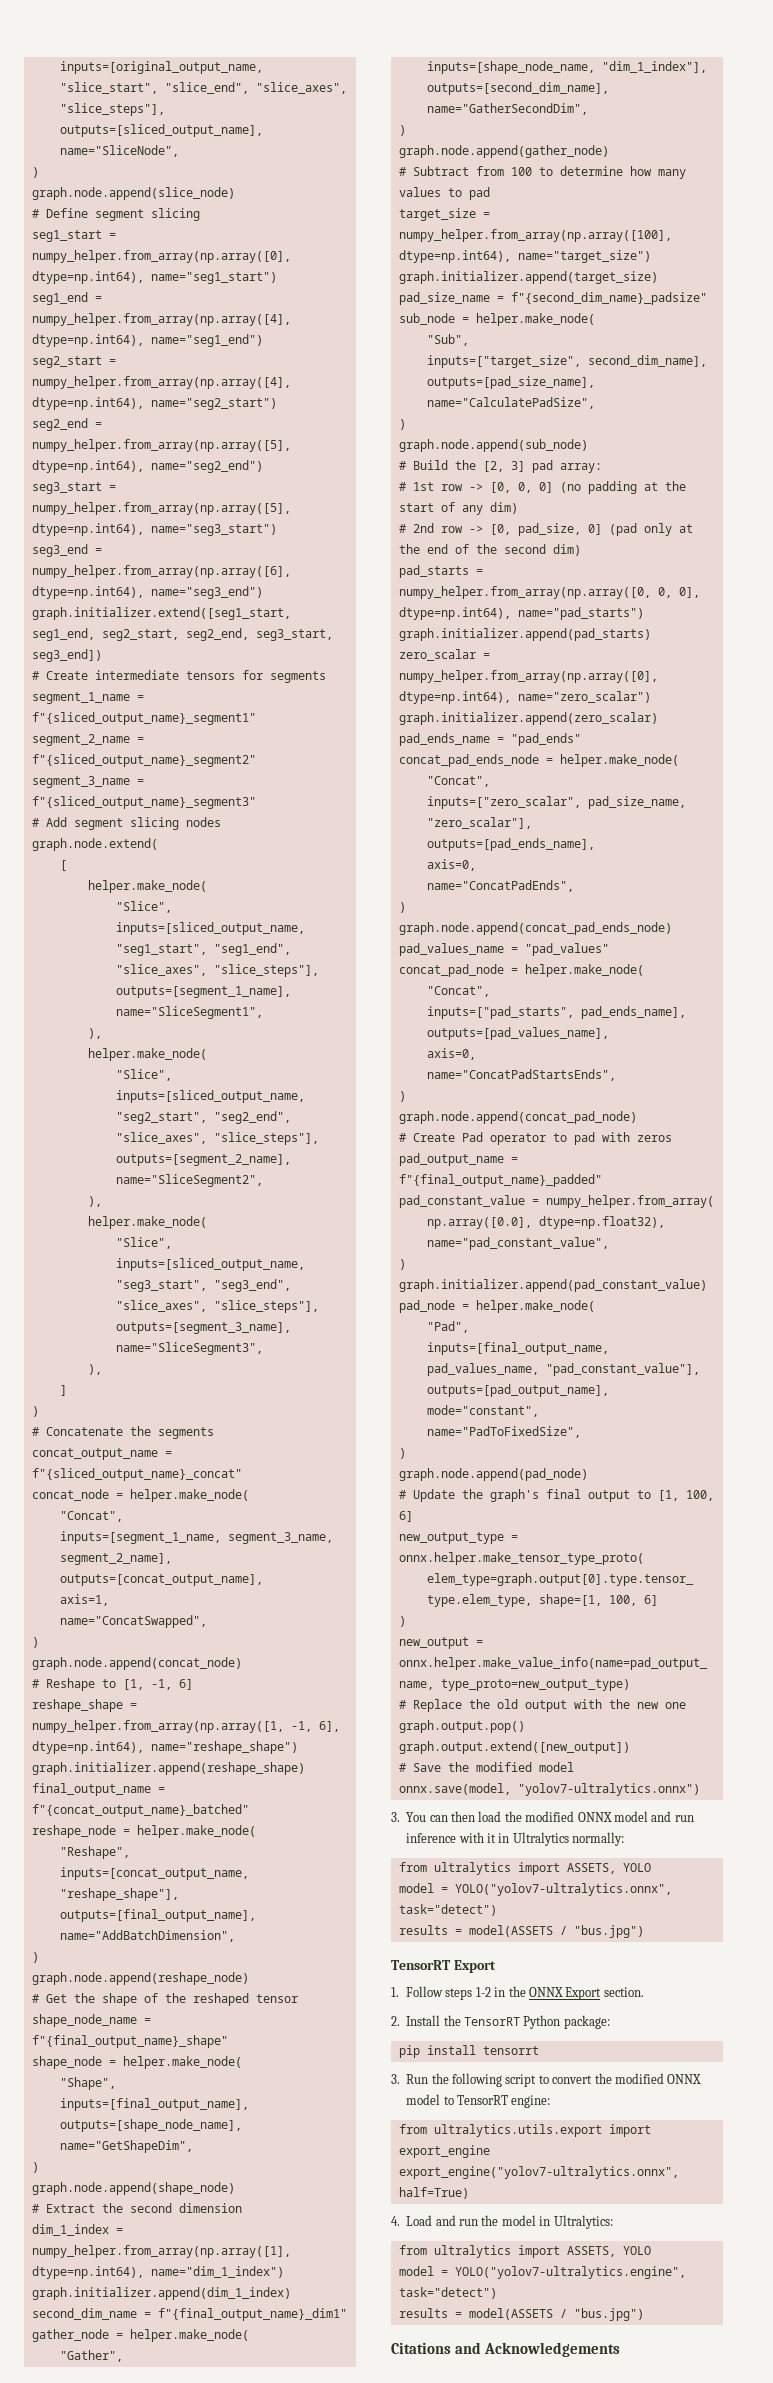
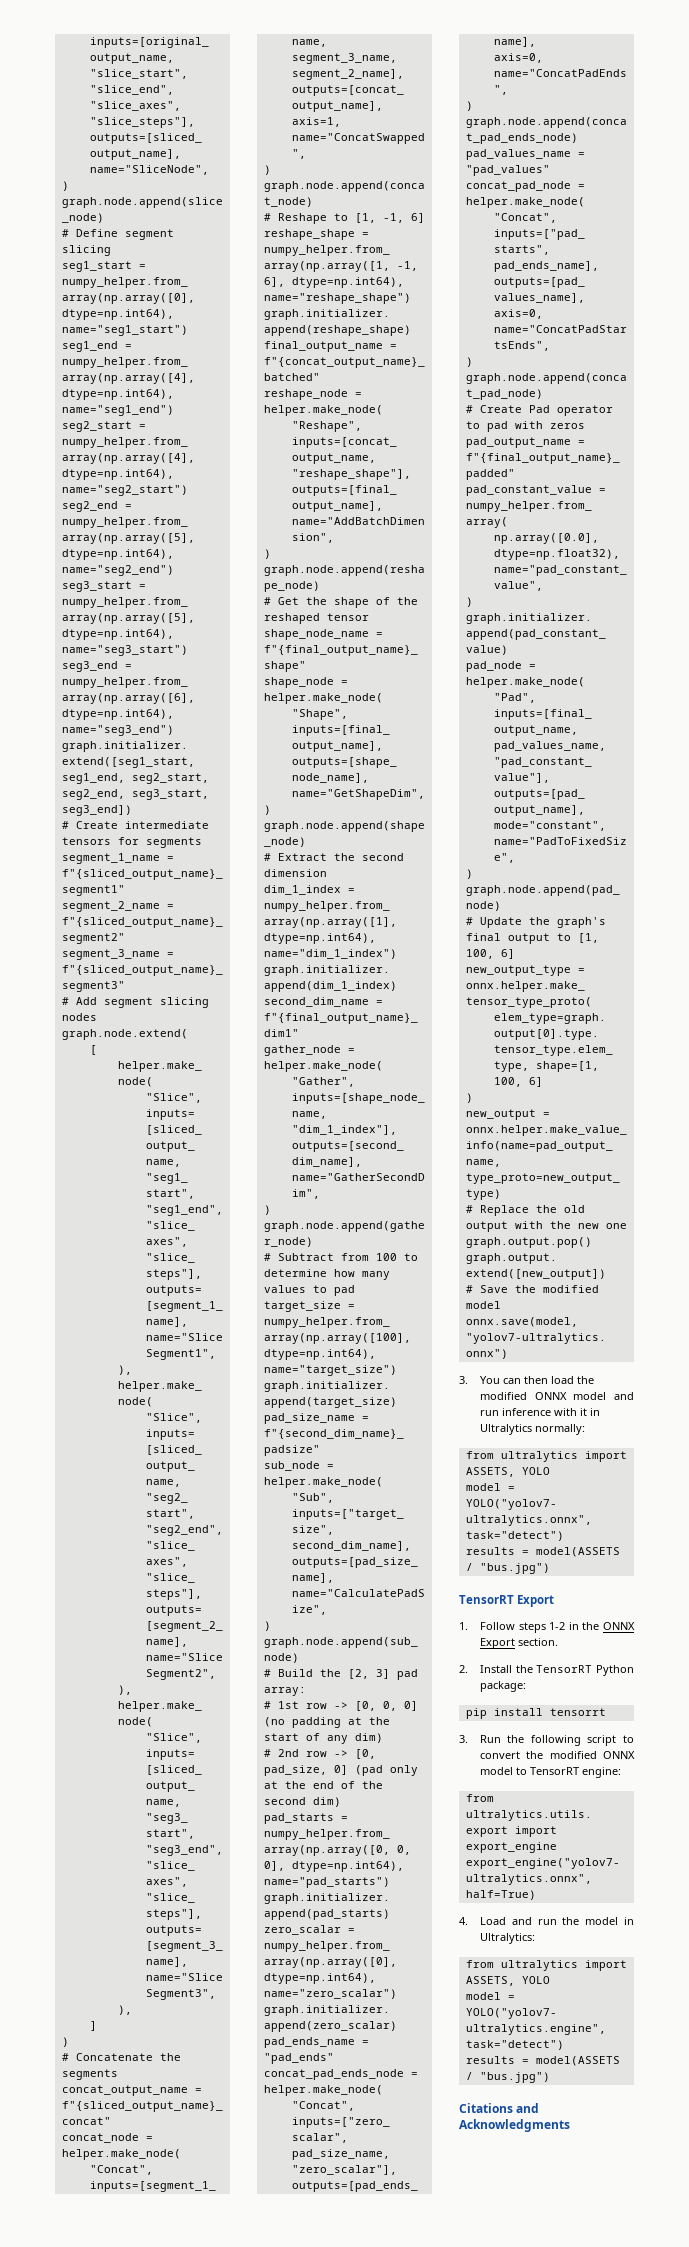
[483,2342,620,2357] Acknowledgements -> [459,2119,570,2132] Acknowledgments

